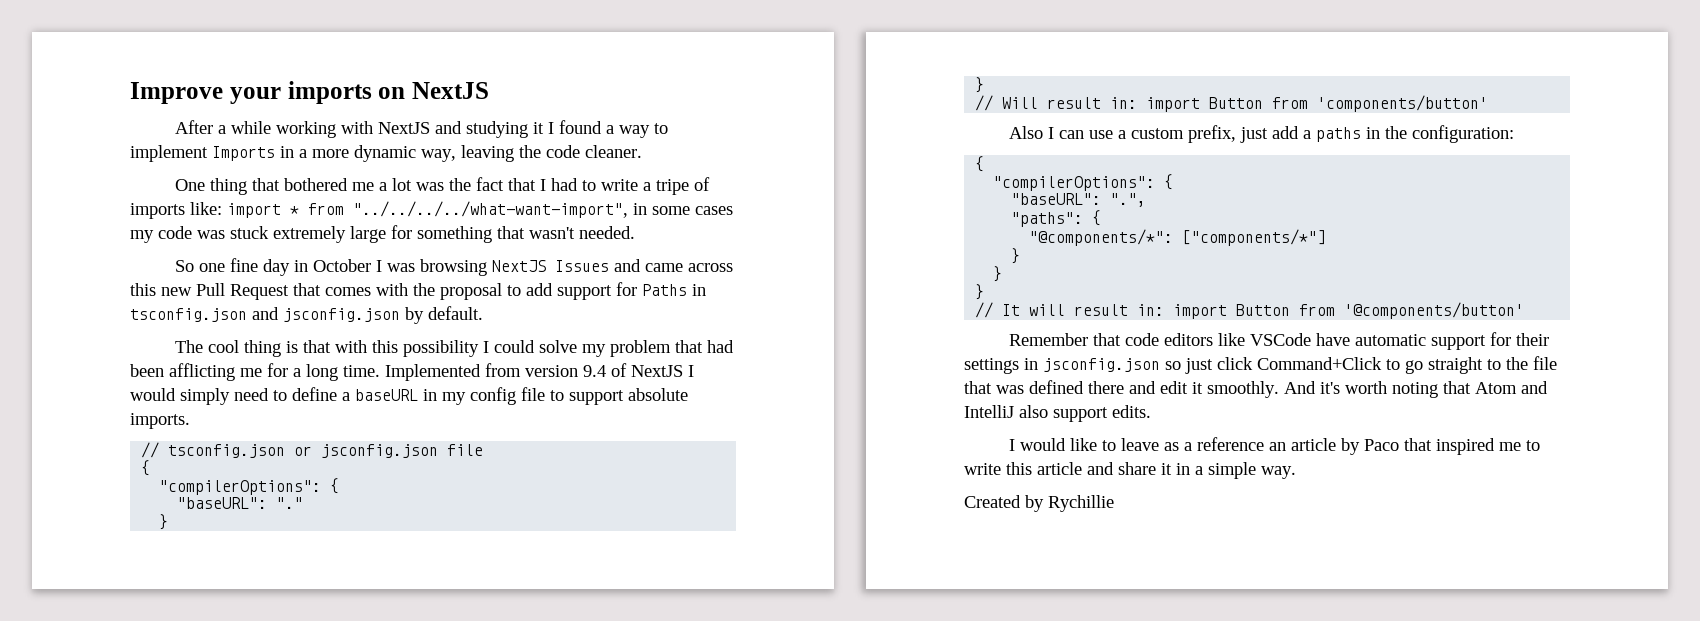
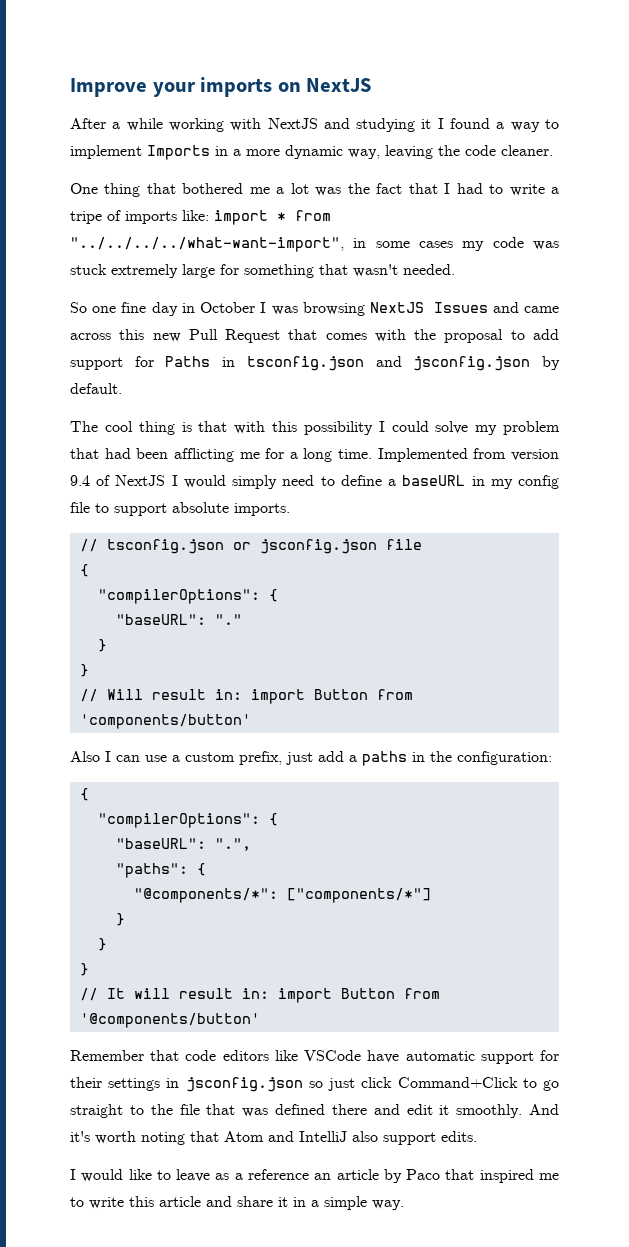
[964,495,1114,512] // Created by Rychillie -> (404, 1205) none

